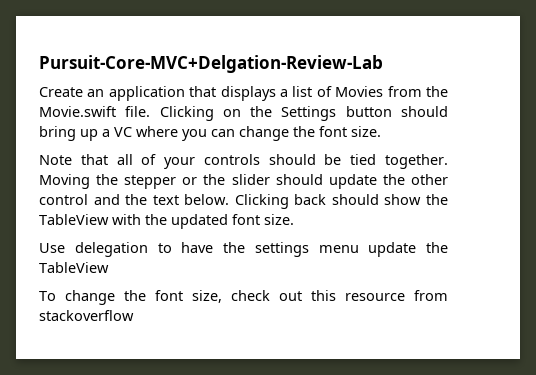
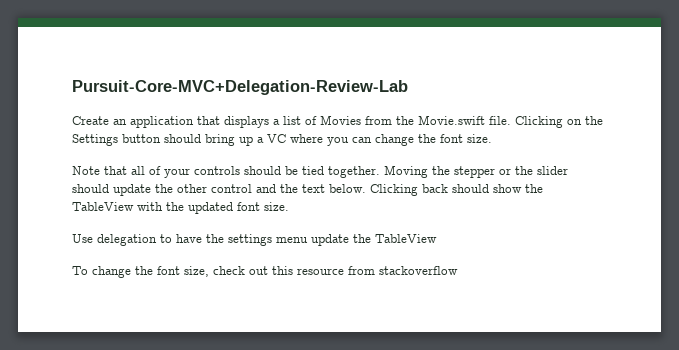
[39,55,383,73] Pursuit-Core-MVC+Delgation-Review-Lab -> [72,80,408,95] Pursuit-Core-MVC+Delegation-Review-Lab

